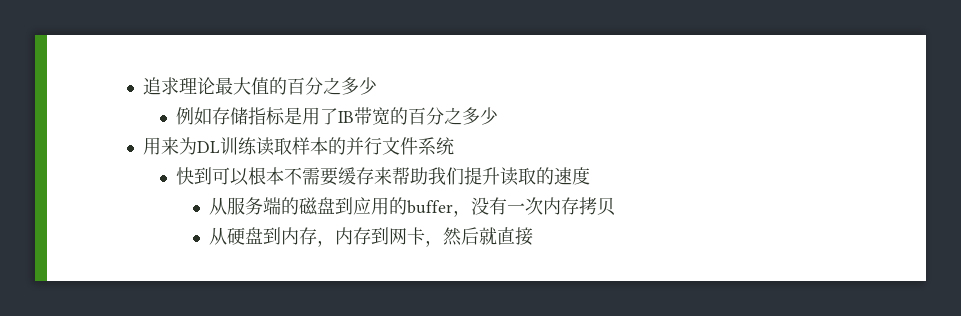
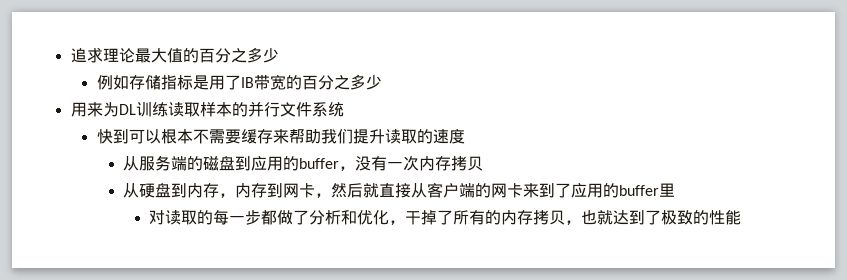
(533, 236) none -> [411,182,676,198] [149,210,742,225] 从客户端的网卡来到了应用的buffer里 // 对读取的每一步都做了分析和优化，干掉了所有的内存拷贝，也就达到了极致的性能

